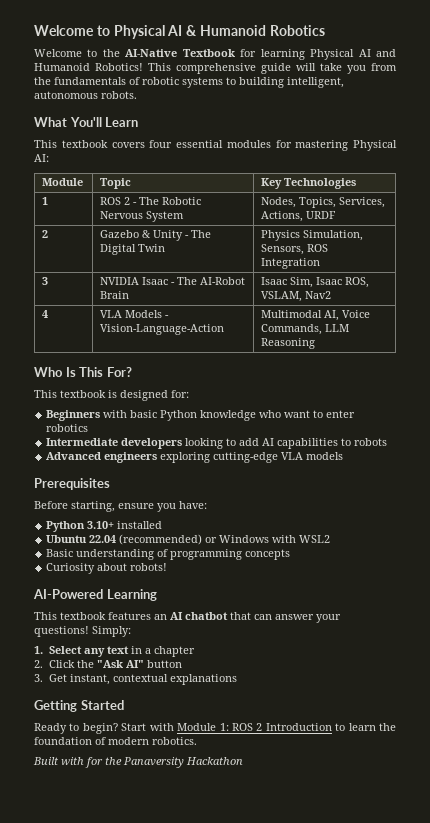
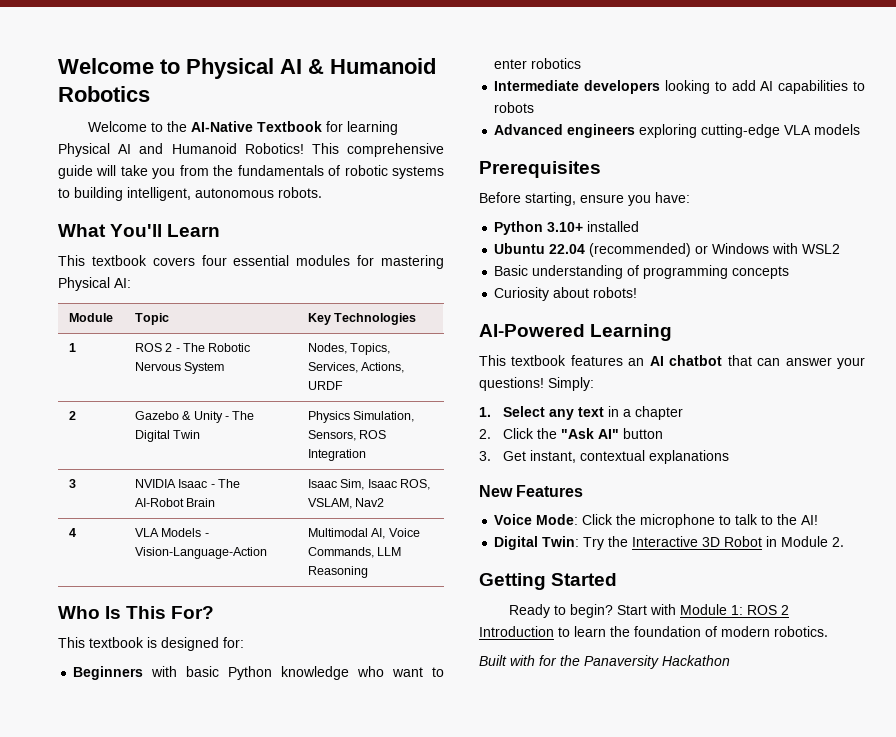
(237, 679) none -> [479,485,584,497] [494,514,819,528] [494,536,845,550] // New Features // Voice Mode: Click the microphone to talk to the AI! // Digital Twin: Try the Interactive 3D Robot in Module 2.

